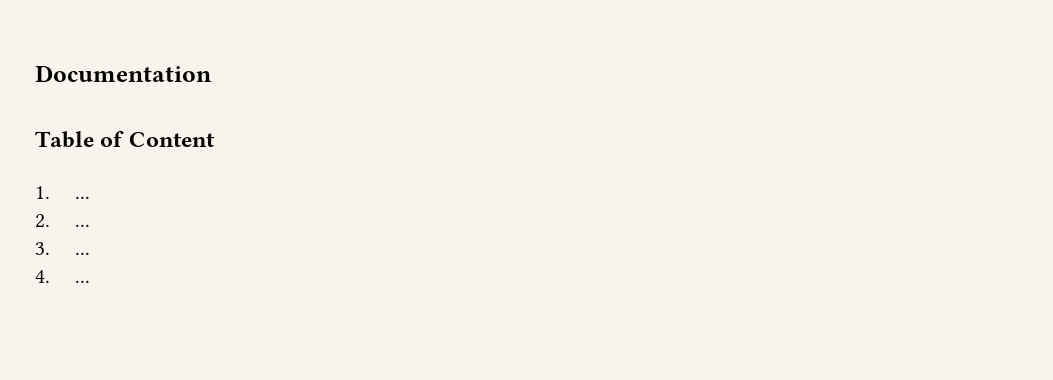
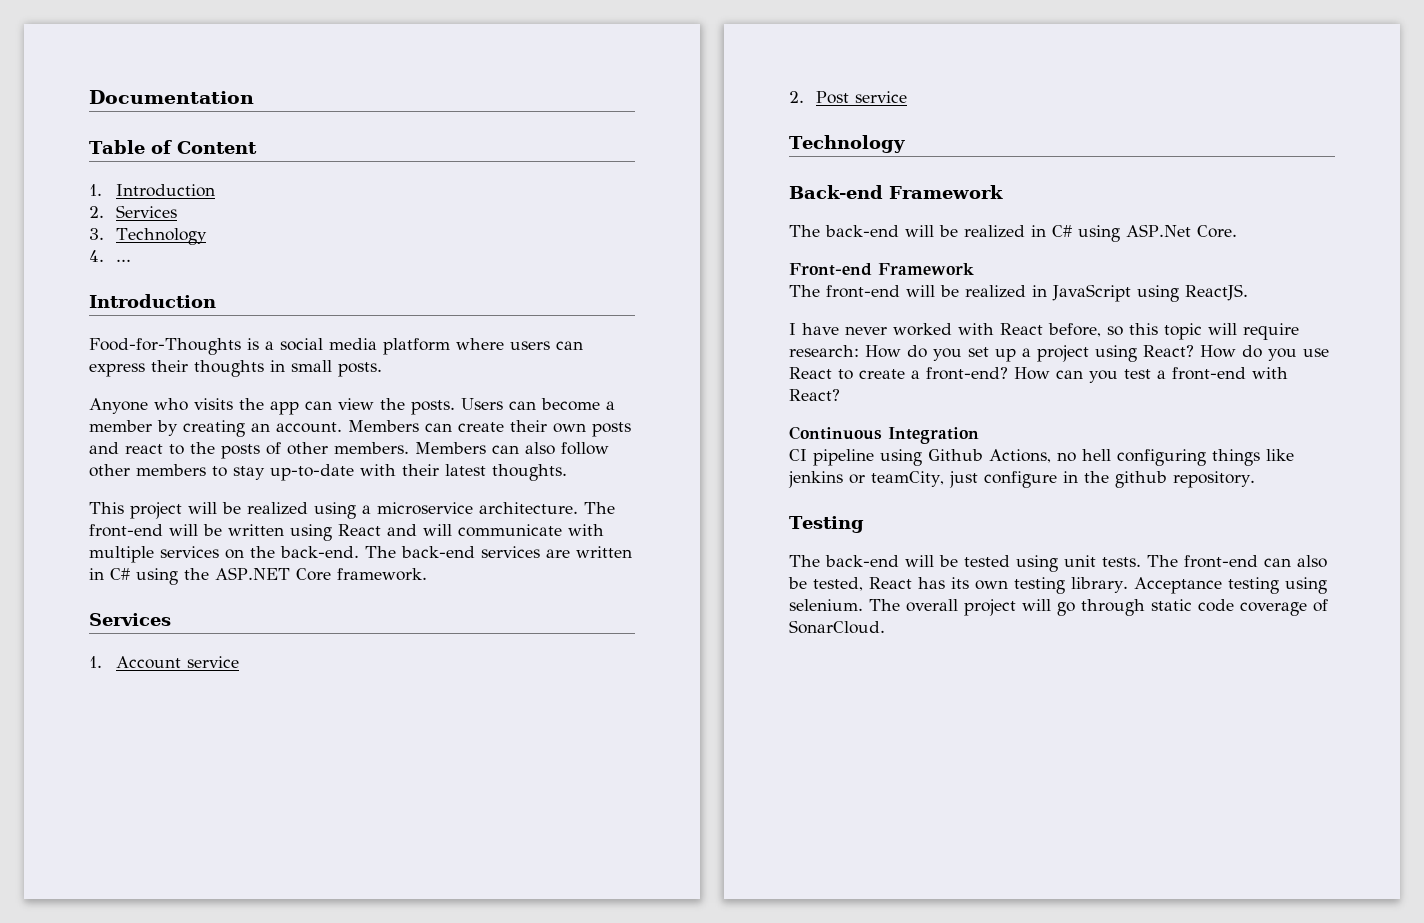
[75,196,91,199] [35,214,91,228] [35,242,91,255] [35,270,91,283] ... // 2. ... // 3. ... // 4. ... -> [116,184,216,197] [89,205,178,218] [89,228,208,245] [89,250,132,262] [89,294,216,308] [89,338,583,355] [89,360,382,377] [89,398,615,415] [89,420,631,437] [89,442,609,459] [89,464,567,481] [89,502,615,519] [89,524,604,541] [89,546,632,563] [89,567,427,585] [89,613,171,626] [89,656,240,669] [789,91,908,104] [789,135,905,153] [789,185,1003,199] [789,224,1237,242] [789,263,974,276] [789,284,1248,302] [789,323,1299,340] [789,345,1329,362] [789,367,1288,383] [789,389,840,401] [789,426,979,444] [789,449,1294,466] [788,471,1255,488] [789,516,864,533] [789,555,1327,572] [788,577,1327,594] [789,599,1328,616] [789,620,885,634] Introduction // 2. Services // 3. Technology // 4. ... // Introduction // Food-for-Thoughts is a social media platform where users can express their thoughts in small posts. // Anyone who visits the app can view the posts. Users can become a member by creating an account. Members can create their own posts and react to the posts of other members. Members can also follow other members to stay up-to-date with their latest thoughts. // This project will be realized using a microservice architecture. The front-end will be written using React and will communicate with multiple services on the back-end. The back-end services are written in C# using the ASP.NET Core framework. // Services // 1. Account service // 2. Post service // Technology // Back-end Framework // The back-end will be realized in C# using ASP.Net Core. // Front-end Framework // The front-end will be realized in JavaScript using ReactJS. // I have never worked with React before, so this topic will require research: How do you set up a project using React? How do you use React to create a front-end? How can you test a front-end with React? // Continuous Integration // CI pipeline using Github Actions, no hell configuring things like jenkins or teamCity, just configure in the github repository. // Testing // The back-end will be tested using unit tests. The front-end can also be tested, React has its own testing library. Acceptance testing using selenium. The overall project will go through static code coverage of SonarCloud.

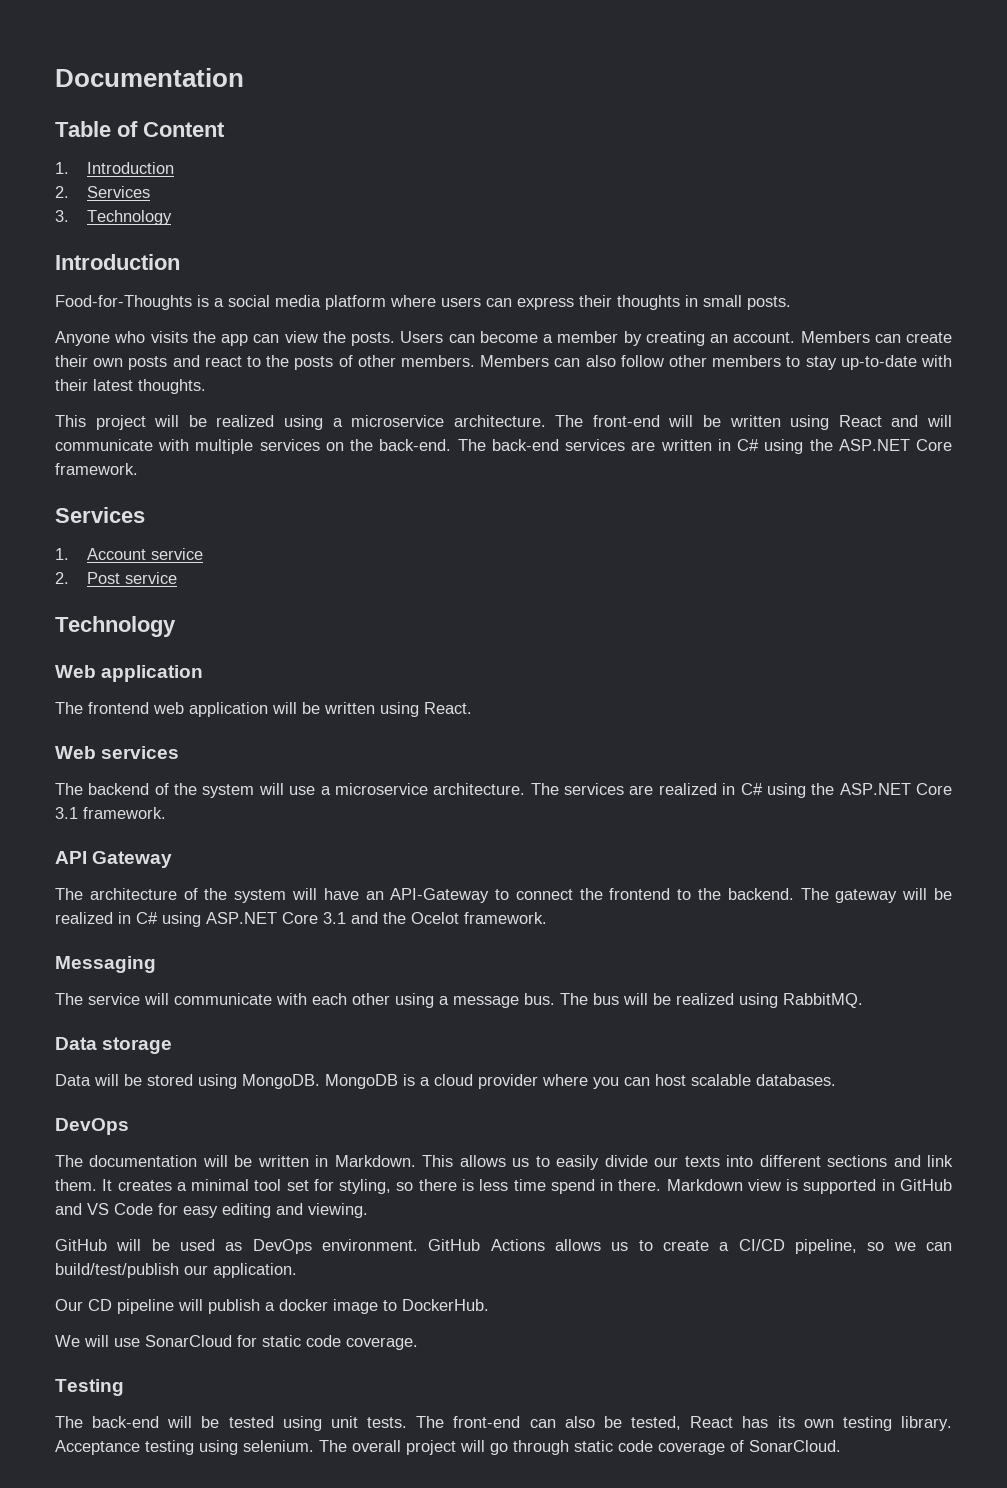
[89,250,132,262] // 4. ... -> (173, 217) none
[789,185,1003,199] [789,225,899,237] Back-end Framework // The back-end -> [55,665,204,682] [55,702,472,717] [55,746,180,759] [55,783,952,798] [55,807,166,819] [55,851,173,868] [55,888,898,903] Web application // The frontend web application will be written using React. // Web services // The backend of the system will use a microservice architecture. The services are realized in C# using the ASP.NET Core 3.1 framework. // API Gateway // The architecture of the system will have an API-Gateway to connect the frontend to the backend. The gateway
[1126,224,1237,238] [789,263,974,276] [789,284,1248,302] [789,323,1299,340] [789,345,1329,362] [789,367,1288,383] [789,389,840,401] [789,426,979,444] [789,449,1294,466] [788,471,1255,488] ASP.Net Core. // Front-end Framework // The front-end will be realized in JavaScript using ReactJS. // I have never worked with React before, so this topic will require research: How do you set up a project using React? How do you use React to create a front-end? How can you test a front-end with React? // Continuous Integration // CI pipeline using Github Actions, no hell configuring things like jenkins or teamCity, just configure in the github repository. -> [206,912,547,924] [55,956,156,973] [55,993,863,1008] [55,1037,173,1054] [55,1074,836,1089] [55,1118,129,1135] [55,1155,954,1170] [55,1179,952,1194] [55,1203,368,1218] [55,1239,953,1254] [55,1263,297,1278] [55,1299,489,1314] [55,1335,418,1350] ASP.NET Core 3.1 and the Ocelot framework. // Messaging // The service will communicate with each other using a message bus. The bus will be realized using RabbitMQ. // Data storage // Data will be stored using MongoDB. MongoDB is a cloud provider where you can host scalable databases. // DevOps // The documentation will be written in Markdown. This allows us to easily divide our texts into different sections and link them. It creates a minimal tool set for styling, so there is less time spend in there. Markdown view is supported in GitHub and VS Code for easy editing and viewing. // GitHub will be used as DevOps environment. GitHub Actions allows us to create a CI/CD pipeline, so we can build/test/publish our application. // Our CD pipeline will publish a docker image to DockerHub. // We will use SonarCloud for static code coverage.

